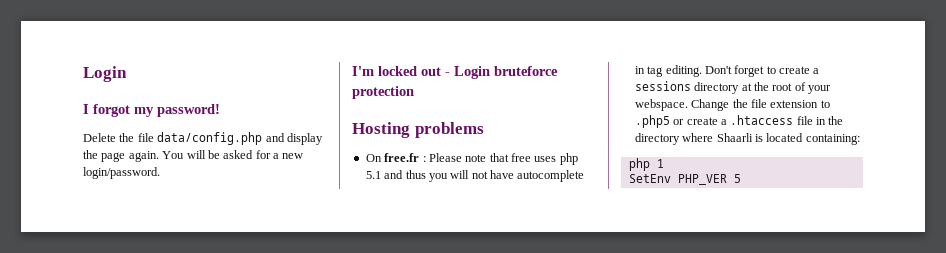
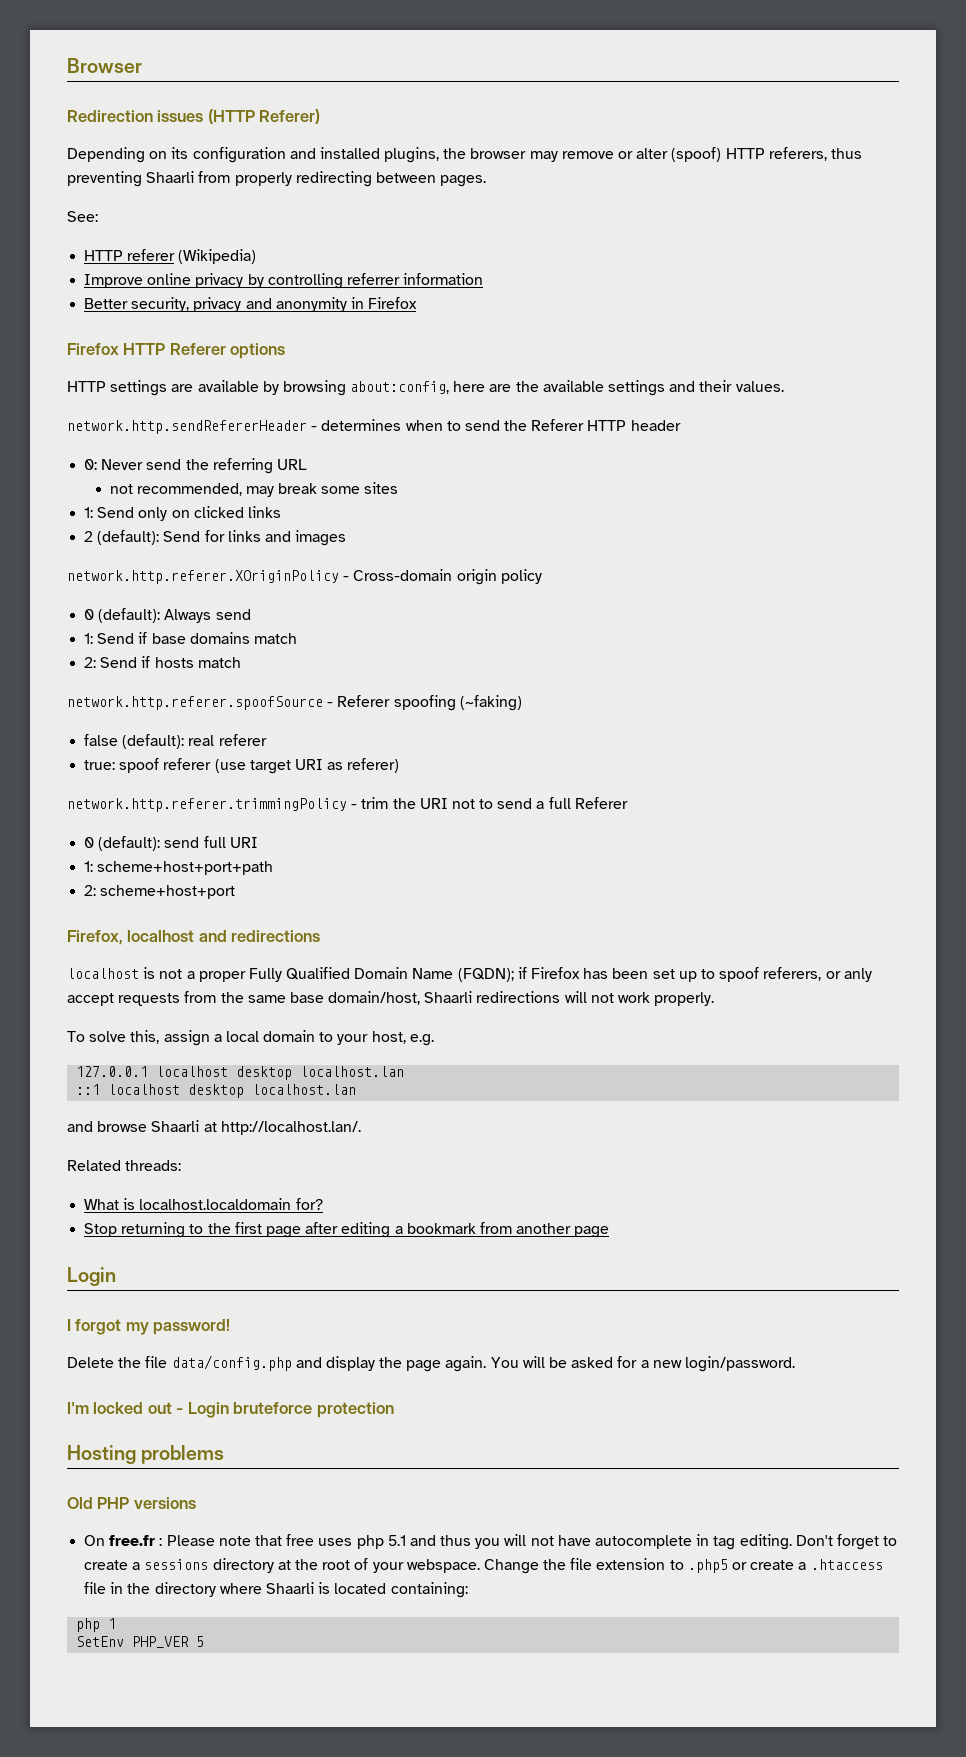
(83, 74) none -> [67,58,142,73] [67,109,321,124] [67,147,862,163] [67,171,487,187] [67,211,98,222] [84,249,257,264] [84,273,484,289] [84,297,418,312] [67,343,286,359] [67,380,784,396] [67,419,681,434] [84,458,307,474] [109,482,399,497] [84,506,281,521] [84,530,347,546] [67,569,542,585] [84,608,251,623] [84,632,297,644] [84,656,241,668] [67,695,522,711] [84,734,267,749] [84,758,400,774] [67,797,628,812] [84,836,258,851] [84,861,274,875] [84,885,236,899] [67,930,321,945] [67,967,872,982] [67,991,715,1006] [67,1030,434,1046] [76,1066,405,1080] [76,1084,357,1098] [67,1120,361,1135] [67,1160,182,1171] [84,1198,323,1210] [84,1222,610,1238] Browser // Redirection issues (HTTP Referer) // Depending on its configuration and installed plugins, the browser may remove or alter (spoof) HTTP referers, thus preventing Shaarli from properly redirecting between pages. // See: // HTTP referer (Wikipedia) // Improve online privacy by controlling referrer information // Better security, privacy and anonymity in Firefox // Firefox HTTP Referer options // HTTP settings are available by browsing about:config, here are the available settings and their values. // network.http.sendRefererHeader - determines when to send the Referer HTTP header // 0: Never send the referring URL // not recommended, may break some sites // 1: Send only on clicked links // 2 (default): Send for links and images // network.http.referer.XOriginPolicy - Cross-domain origin policy // 0 (default): Always send // 1: Send if base domains match // 2: Send if hosts match // network.http.referer.spoofSource - Referer spoofing (~faking) // false (default): real referer // true: spoof referer (use target URI as referer) // network.http.referer.trimmingPolicy - trim the URI not to send a full Referer // 0 (default): send full URI // 1: scheme+host+port+path // 2: scheme+host+port // Firefox, localhost and redirections // localhost is not a proper Fully Qualified Domain Name (FQDN); if Firefox has been set up to spoof referers, or anly accept requests from the same base domain/host, Shaarli redirections will not work properly. // To solve this, assign a local domain to your host, e.g. // 127.0.0.1 localhost desktop localhost.lan // ::1 localhost desktop localhost.lan // and browse Shaarli at http://localhost.lan/. // Related threads: // What is localhost.localdomain for? // Stop returning to the first page after editing a bookmark from another page //
(484, 130) none -> [67,1497,196,1509] // Old PHP versions

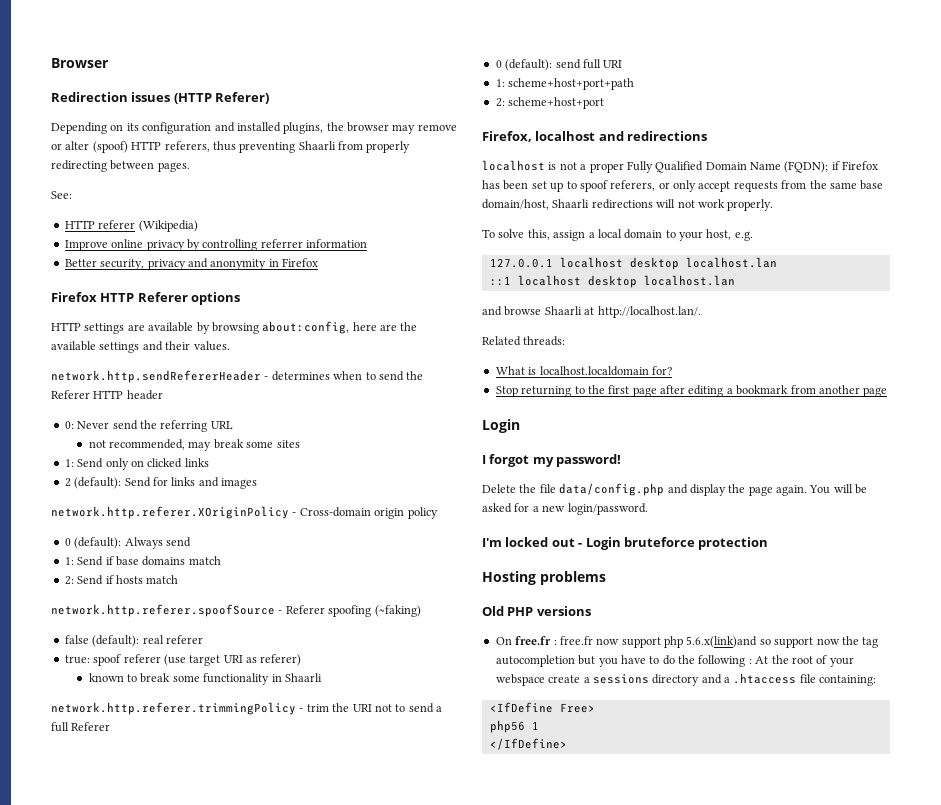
(400, 765) none -> [88,673,322,685] // known to break some functionality in Shaarli
[843,968,872,982] anly -> [673,180,696,192] only
[166,1534,898,1550] [84,1558,883,1574] [84,1582,468,1598] [76,1618,117,1632] [76,1636,205,1648] Please note that free uses php 5.1 and thus you will not have autocomplete in tag editing. Don't forget to create a sessions directory at the root of your webspace. Change the file extension to .php5 or create a .htaccess file in the directory where Shaarli is located containing: // php 1 // SetEnv PHP_VER 5 -> [559,636,879,648] [495,655,854,667] [495,673,877,686] [489,702,595,713] [489,720,539,733] [489,738,567,750] free.fr now support php 5.6.x(link)and so support now the tag autocompletion but you have to do the following : At the root of your webspace create a sessions directory and a .htaccess file containing: // <IfDefine Free> // php56 1 // </IfDefine>

